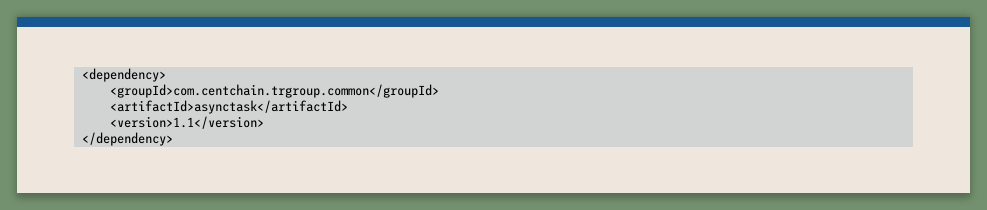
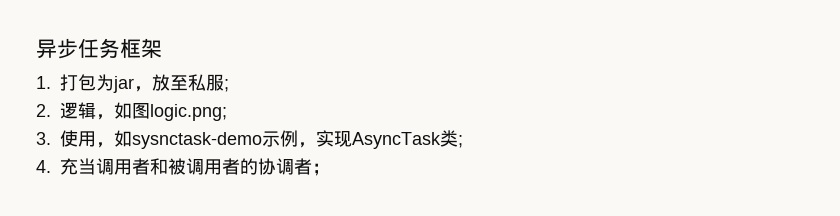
[82,68,167,82] [110,84,440,98] [110,100,349,114] [110,116,265,129] [82,132,174,146] <dependency> // <groupId>com.centchain.trgroup.common</groupId> // <artifactId>asynctask</artifactId> // <version>1.1</version> // </dependency> -> [36,38,162,59] [36,74,229,93] [36,102,227,121] [36,130,463,149] [36,158,330,176] 异步任务框架 // 1.打包为jar，放至私服; // 2.逻辑，如图logic.png; // 3.使用，如sysnctask-demo示例，实现AsyncTask类; // 4.充当调用者和被调用者的协调者；

